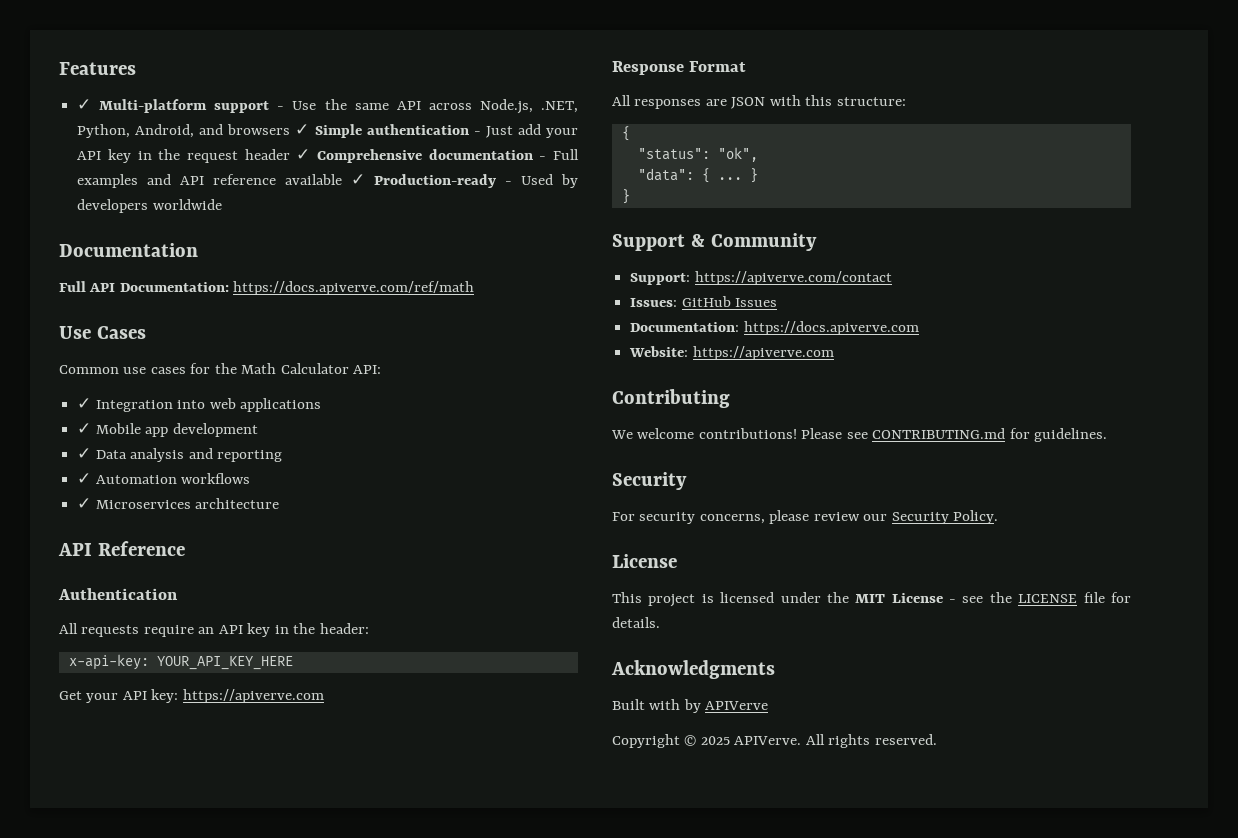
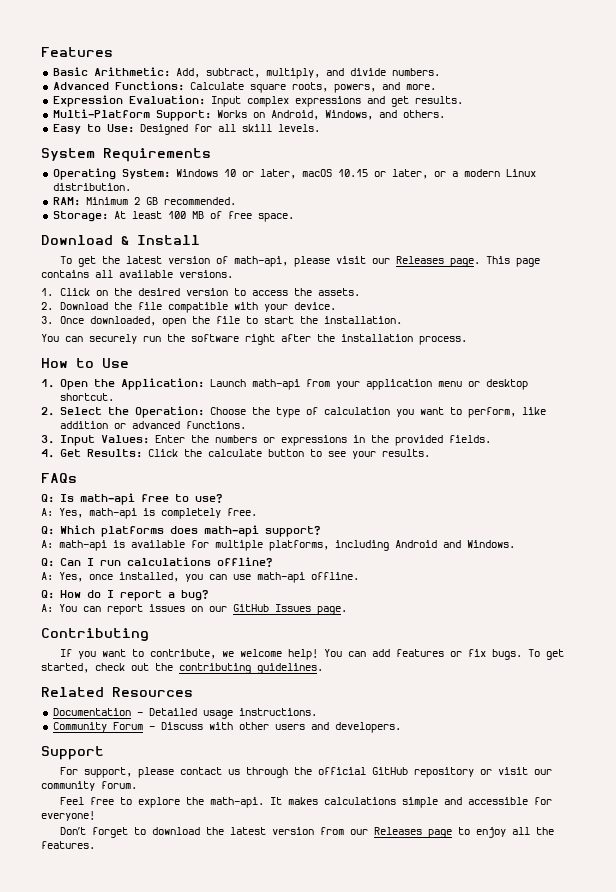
[77,99,578,114] [77,124,578,138] [77,149,579,163] [77,174,579,188] [77,199,222,213] [59,243,198,257] [59,281,475,295] [59,326,146,339] [59,363,382,374] [77,398,321,412] [77,423,258,437] [77,448,282,462] [77,473,251,484] [77,498,280,509] [58,541,185,556] [58,588,178,600] [59,623,369,637] [68,654,293,670] [59,689,324,703] [612,61,747,75] [612,95,906,109] [621,126,630,141] [637,147,758,162] [637,168,758,183] [621,189,630,204] [612,233,817,251] [630,271,892,285] [630,296,778,307] [630,321,919,335] [629,346,834,360] [612,389,730,408] [611,428,1108,442] [612,472,687,490] [612,510,999,524] [612,554,677,568] [612,592,1132,607] [612,617,660,628] [611,660,775,679] [612,699,769,713] [612,734,937,748] ✓ Multi-platform support - Use the same API across Node.js, .NET, Python, Android, and browsers ✓ Simple authentication - Just add your API key in the request header ✓ Comprehensive documentation - Full examples and API reference available ✓ Production-ready - Used by developers worldwide // Documentation // Full API Documentation: https://docs.apiverve.com/ref/math // Use Cases // Common use cases for the Math Calculator API: // ✓ Integration into web applications // ✓ Mobile app development // ✓ Data analysis and reporting // ✓ Automation workflows // ✓ Microservices architecture // API Reference // Authentication // All requests require an API key in the header: // x-api-key: YOUR_API_KEY_HERE // Get your API key: https://apiverve.com // Response Format // All responses are JSON with this structure: // { // "status": "ok", // "data": { ... } // } // Support & Community // Support: https://apiverve.com/contact // Issues: GitHub Issues // Documentation: https://docs.apiverve.com // Website: https://apiverve.com // Contributing // We welcome contributions! Please see CONTRIBUTING.md for guidelines. // Security // For security concerns, please review our Security Policy. // License // This project is licensed under the MIT License - see the LICENSE file for details. // Acknowledgments // Built with by APIVerve // Copyright © 2025 APIVerve. All rights reserved. -> [52,67,440,79] [52,81,436,93] [52,95,463,107] [52,109,445,121] [52,124,320,135] [41,148,211,162] [52,168,536,180] [52,183,131,191] [52,197,236,206] [52,211,294,222] [41,235,200,245] [59,256,540,267] [41,270,233,278] [41,288,360,296] [41,302,336,313] [41,316,402,327] [41,334,467,345] [41,358,129,368] [41,378,528,390] [59,393,114,401] [41,406,546,418] [59,421,246,429] [41,435,491,446] [41,449,430,459] [41,473,77,483] [41,493,222,505] [41,508,257,519] [41,525,320,537] [41,540,515,551] [41,557,272,567] [41,572,359,583] [41,590,208,601] [41,604,347,615] [41,628,149,641] [59,649,564,660] [41,663,323,674] [41,687,193,697] [52,708,317,719] [52,722,401,733] [41,746,104,760] [59,767,552,778] [41,781,137,791] [59,797,552,808] [41,811,95,821] [59,827,554,838] [41,841,95,849] Basic Arithmetic: Add, subtract, multiply, and divide numbers. // Advanced Functions: Calculate square roots, powers, and more. // Expression Evaluation: Input complex expressions and get results. // Multi-Platform Support: Works on Android, Windows, and others. // Easy to Use: Designed for all skill levels. // System Requirements // Operating System: Windows 10 or later, macOS 10.15 or later, or a modern Linux distribution. // RAM: Minimum 2 GB recommended. // Storage: At least 100 MB of free space. // Download & Install // To get the latest version of math-api, please visit our Releases page. This page contains all available versions. // 1. Click on the desired version to access the assets. // 2. Download the file compatible with your device. // 3. Once downloaded, open the file to start the installation. // You can securely run the software right after the installation process. // How to Use // 1. Open the Application: Launch math-api from your application menu or desktop shortcut. // 2. Select the Operation: Choose the type of calculation you want to perform, like addition or advanced functions. // 3. Input Values: Enter the numbers or expressions in the provided fields. // 4. Get Results: Click the calculate button to see your results. // FAQs // Q: Is math-api free to use? // A: Yes, math-api is completely free. // Q: Which platforms does math-api support? // A: math-api is available for multiple platforms, including Android and Windows. // Q: Can I run calculations offline? // A: Yes, once installed, you can use math-api offline. // Q: How do I report a bug? // A: You can report issues on our GitHub Issues page. // Contributing // If you want to contribute, we welcome help! You can add features or fix bugs. To get started, check out the contributing guidelines. // Related Resources // Documentation - Detailed usage instructions. // Community Forum - Discuss with other users and developers. // Support // For support, please contact us through the official GitHub repository or visit our community forum. // Feel free to explore the math-api. It makes calculations simple and accessible for everyone! // Don’t forget to download the latest version from our Releases page to enjoy all the features.

